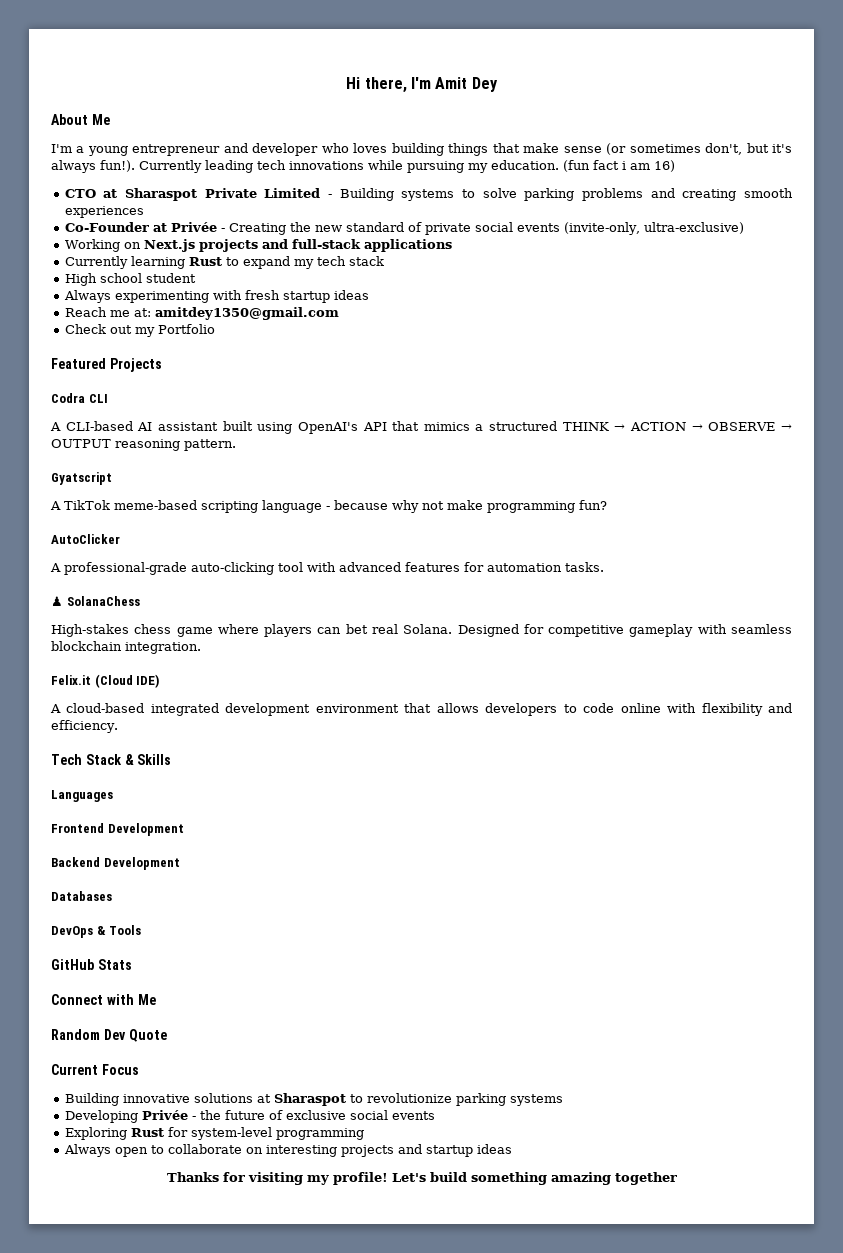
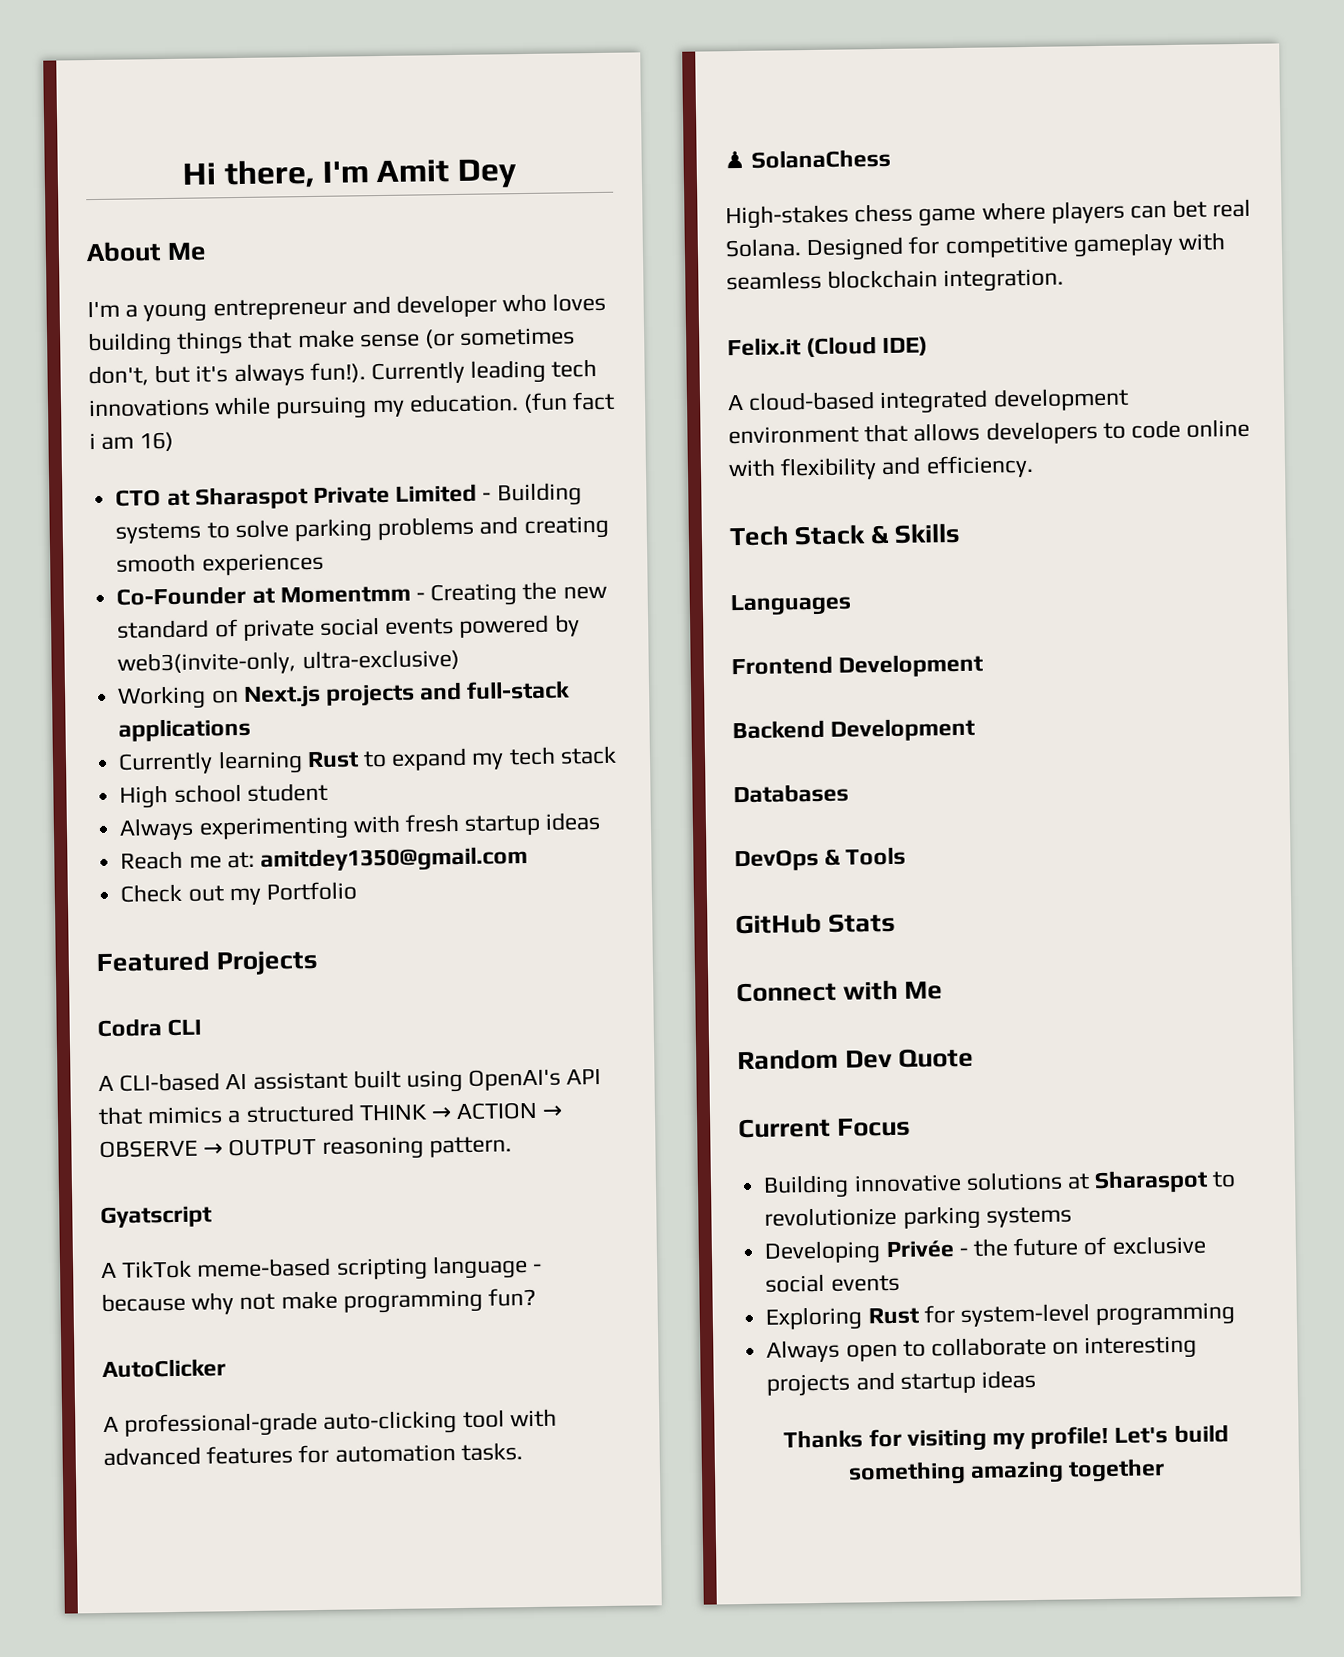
[170,222,217,232] Privée -> [279,585,411,604] Momentmm
[563,222,640,235] (invite-only, -> [459,614,580,638] [117,651,297,676] powered by web3(invite-only,

